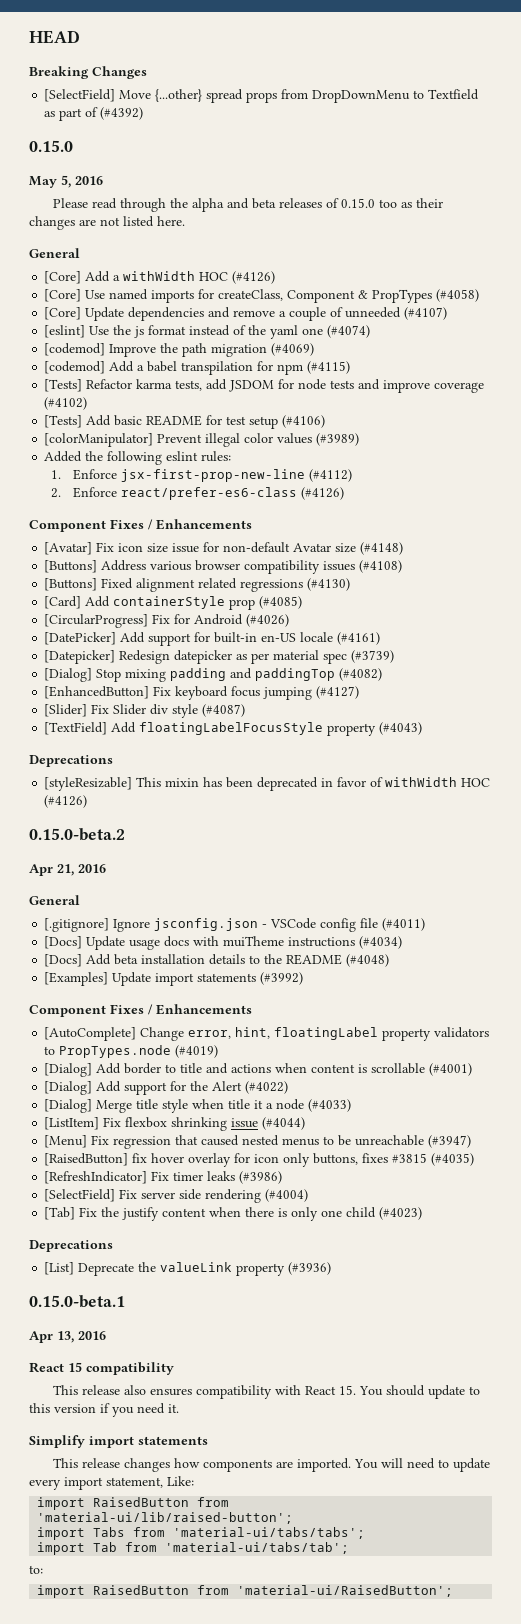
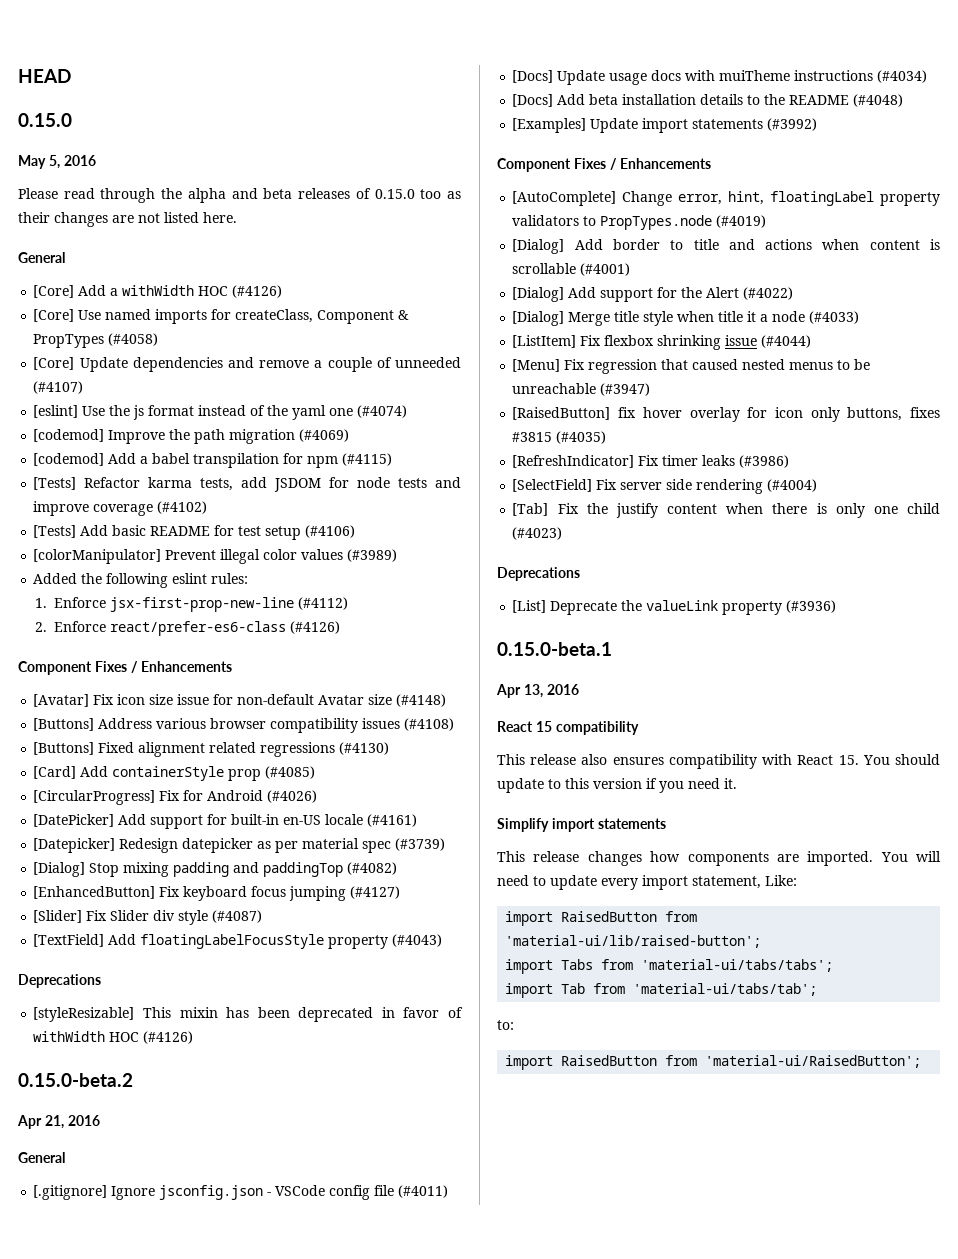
[29,66,147,79] [44,89,480,103] [44,107,144,121] // Breaking Changes // [SelectField] Move {...other} spread props from DropDownMenu to Textfield as part of (#4392) -> (71, 76) none

